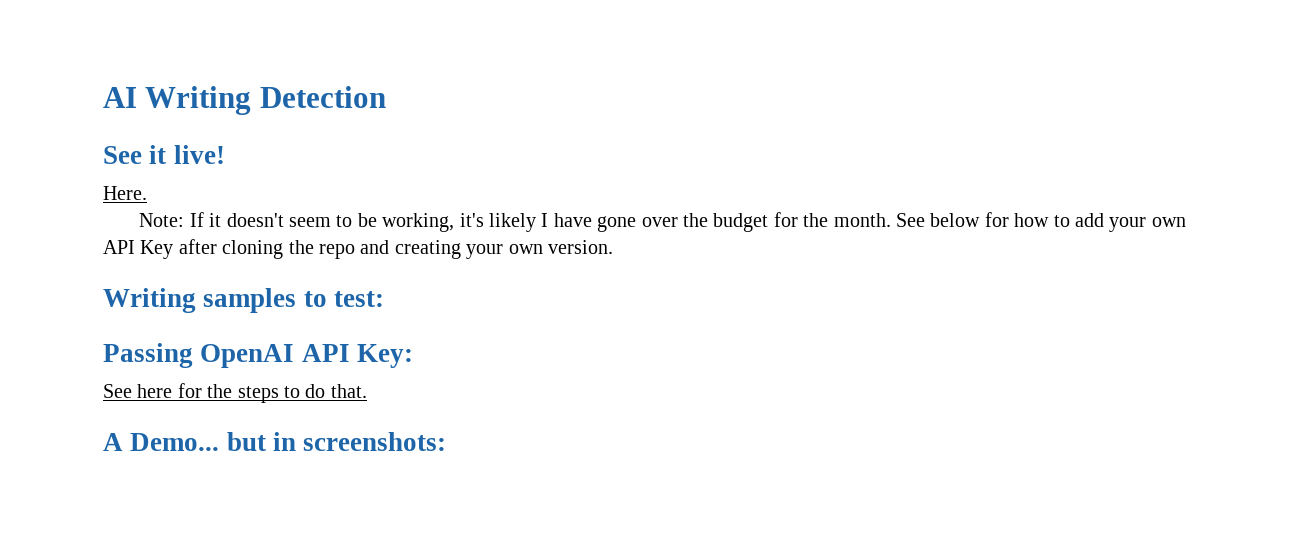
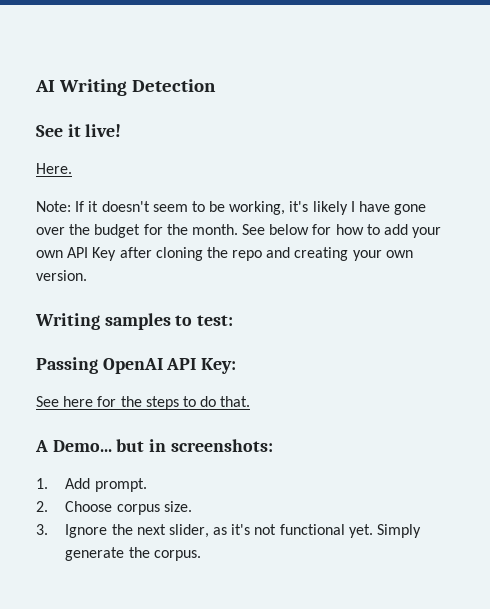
(447, 441) none -> [36,478,147,492] [36,501,192,515] [36,524,421,538] [65,547,201,561] // 1. Add prompt. // 2. Choose corpus size. // 3. Ignore the next slider, as it's not functional yet. Simply generate the corpus.

